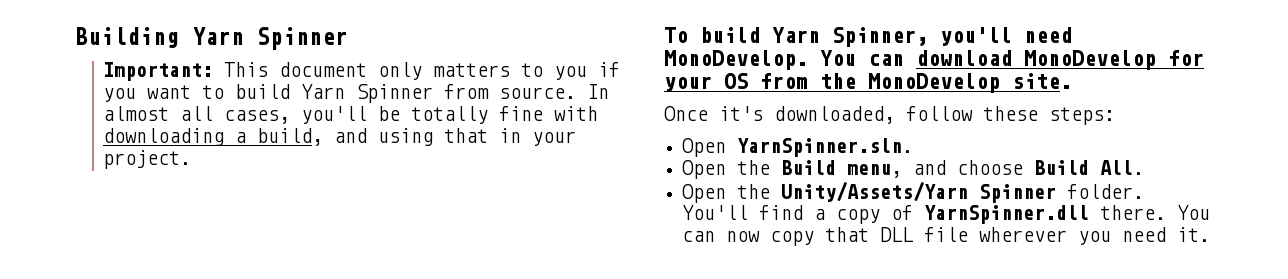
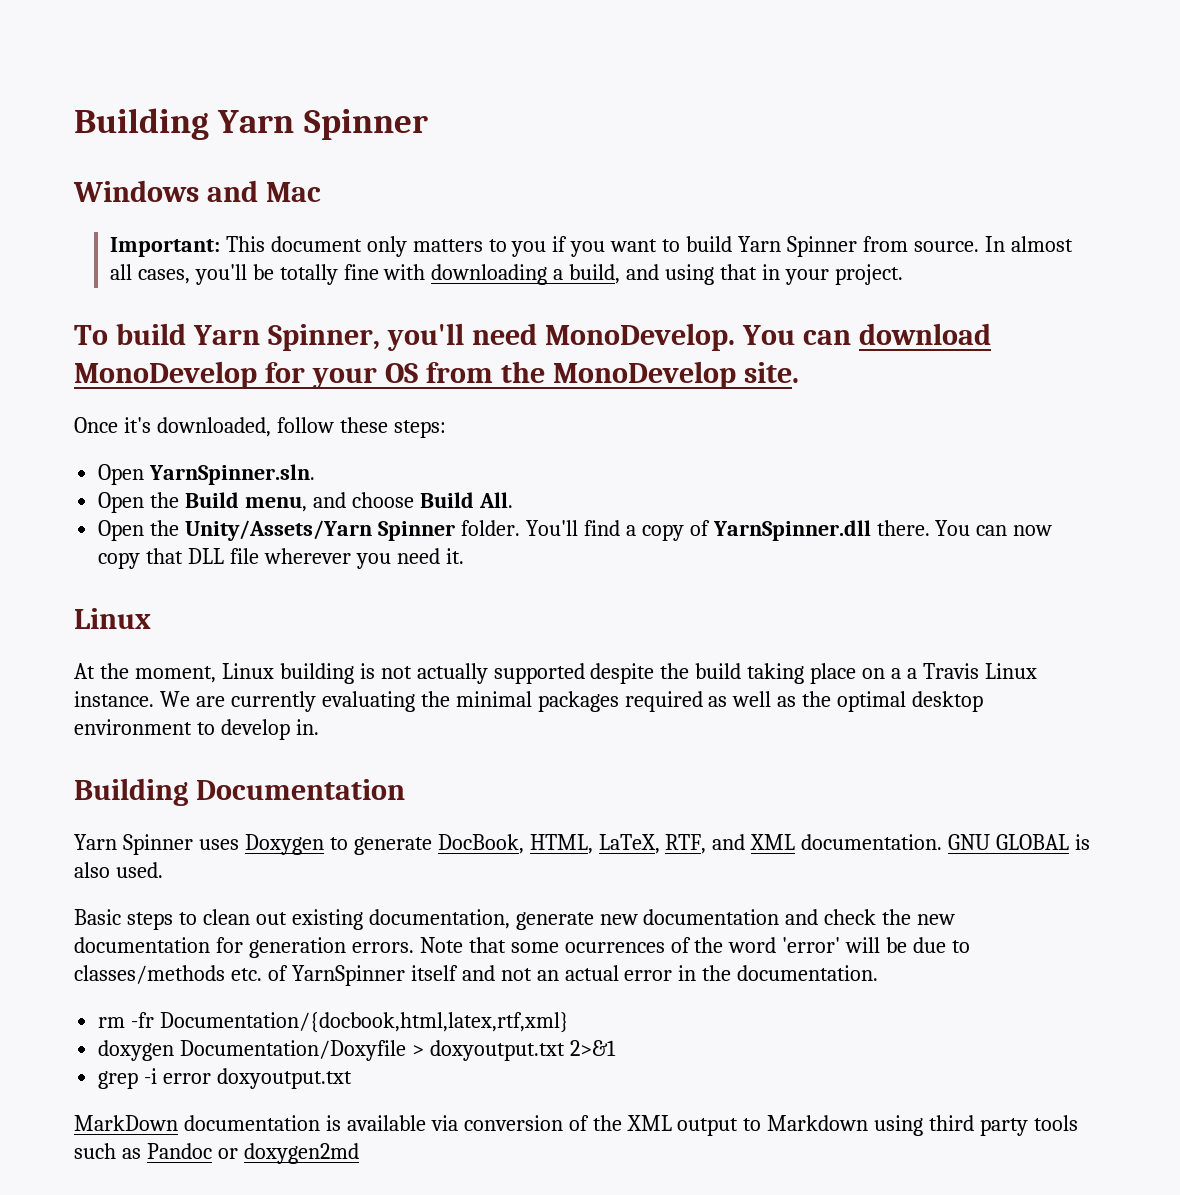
(348, 38) none -> [73,180,321,202] // Windows and Mac
(1211, 234) none -> [74,608,151,629] [74,663,1037,684] [74,691,984,712] [74,719,319,740] [74,778,405,806] [74,834,1091,855] [74,862,163,878] [74,909,956,930] [74,937,971,958] [74,965,879,986] [98,1012,570,1033] [98,1040,616,1061] [98,1068,353,1089] [74,1115,1079,1136] [74,1143,359,1164] // Linux // At the moment, Linux building is not actually supported despite the build taking place on a a Travis Linux instance. We are currently evaluating the minimal packages required as well as the optimal desktop environment to develop in. // Building Documentation // Yarn Spinner uses Doxygen to generate DocBook, HTML, LaTeX, RTF, and XML documentation. GNU GLOBAL is also used. // Basic steps to clean out existing documentation, generate new documentation and check the new documentation for generation errors. Note that some ocurrences of the word 'error' will be due to classes/methods etc. of YarnSpinner itself and not an actual error in the documentation. // rm -fr Documentation/{docbook,html,latex,rtf,xml} // doxygen Documentation/Doxyfile > doxyoutput.txt 2>&1 // grep -i error doxyoutput.txt // MarkDown documentation is available via conversion of the XML output to Markdown using third party tools such as Pandoc or doxygen2md

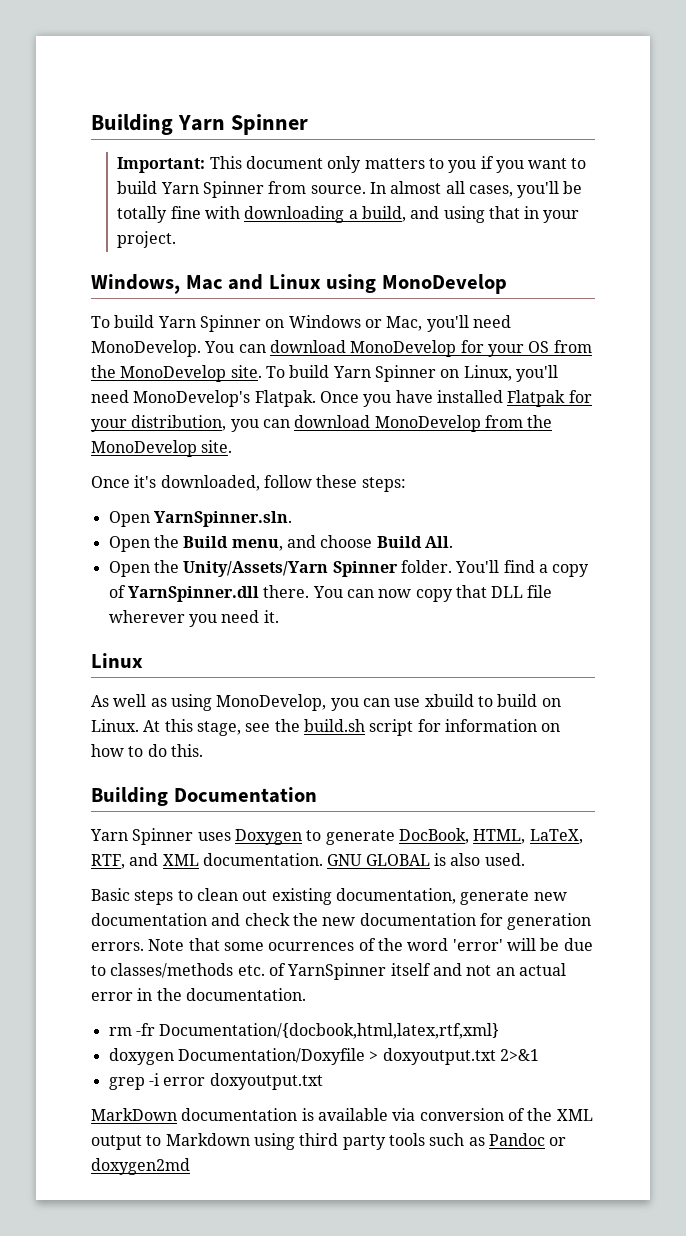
[73,180,321,202] // Windows and Mac -> (308, 124) none
[74,323,380,351] To build Yarn Spinner, -> [91,274,507,294] [91,315,423,332] Windows, Mac and Linux using MonoDevelop // To build Yarn Spinner on Windows or Mac,
(799, 372) none -> [265,365,558,382] [91,390,592,407] [91,415,553,432] [91,440,233,457] To build Yarn Spinner on Linux, you'll need MonoDevelop's Flatpak. Once you have installed Flatpak for your distribution, you can download MonoDevelop from the MonoDevelop site.
[74,663,1037,684] [74,691,984,712] [74,719,319,740] At the moment, Linux building is not actually supported despite the build taking place on a a Travis Linux instance. We are currently evaluating the minimal packages required as well as the optimal desktop environment to develop in. -> [91,694,561,711] [91,719,561,736] [91,744,203,757] As well as using MonoDevelop, you can use xbuild to build on Linux. At this stage, see the build.sh script for information on how to do this.

